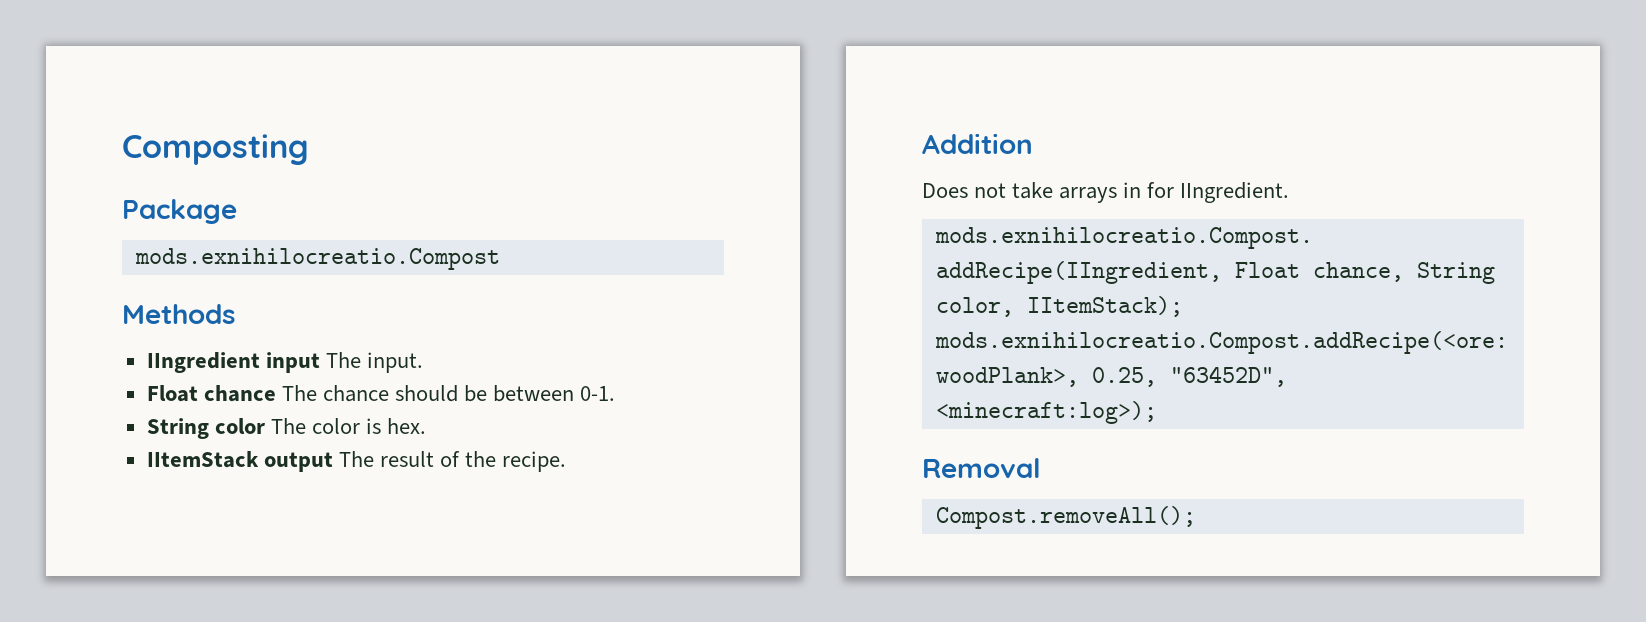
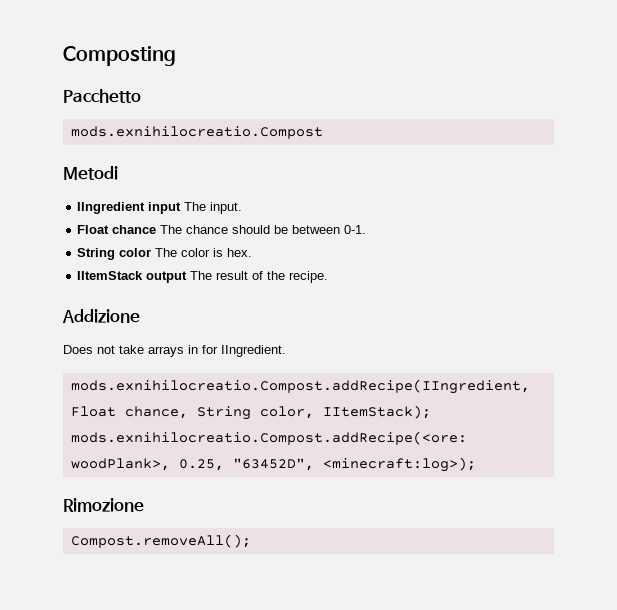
[122,199,237,224] Package -> [63,89,141,103] Pacchetto
[122,304,236,324] Methods -> [63,166,118,180] Metodi
[922,133,1033,154] Addition -> [62,309,140,323] Addizione
[922,458,1041,478] Removal -> [63,498,144,512] Rimozione

